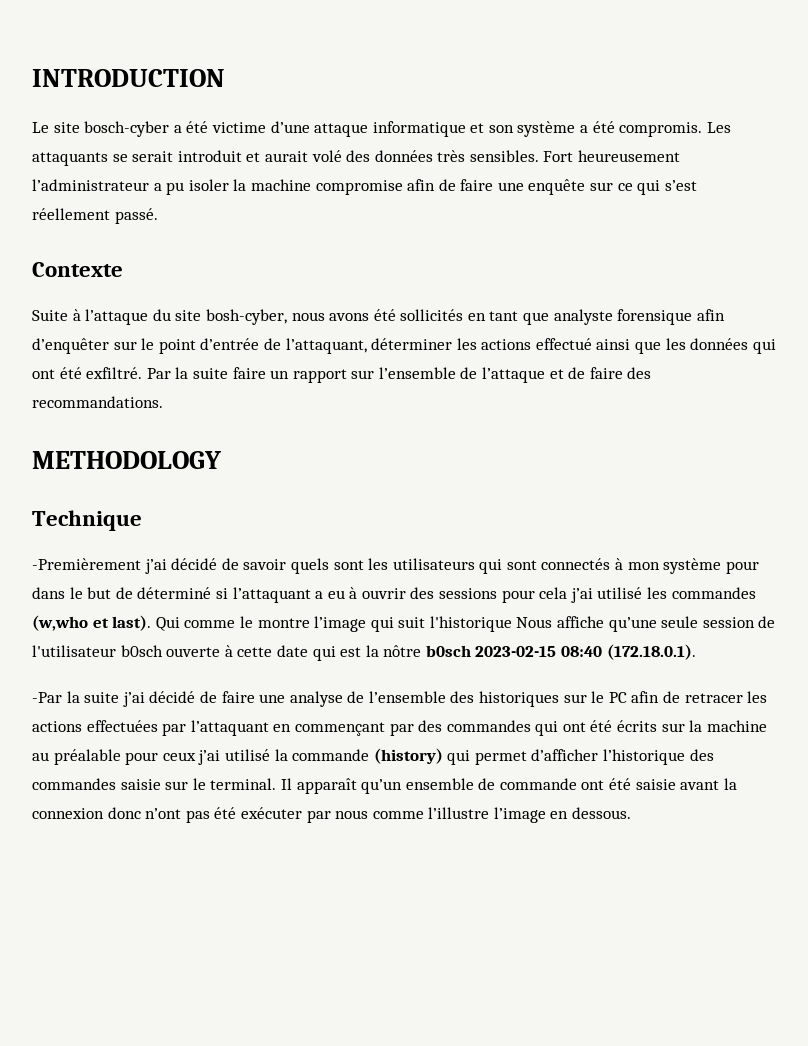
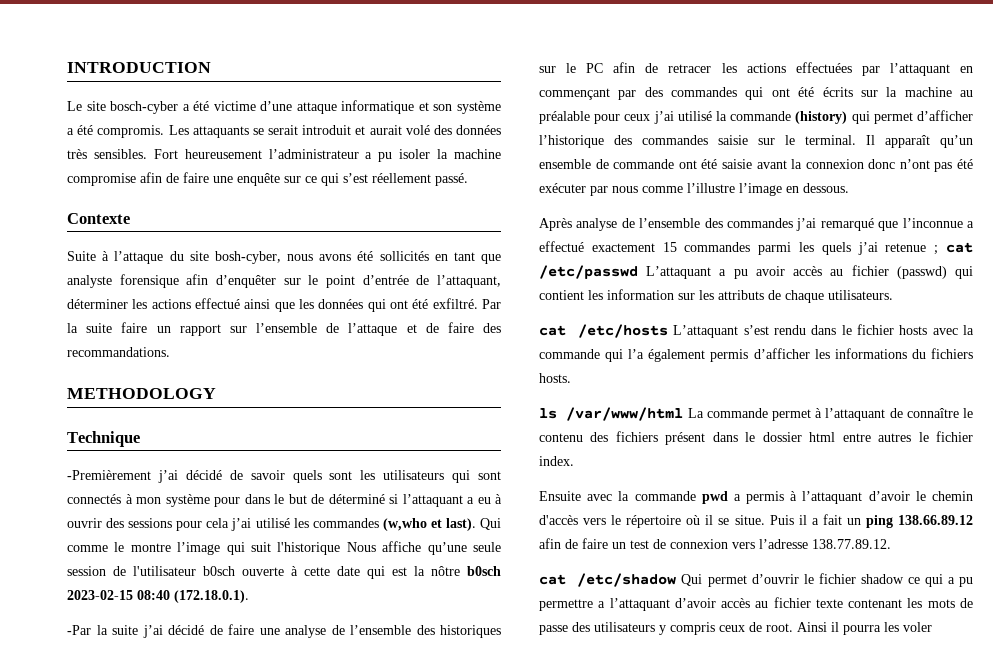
(632, 813) none -> [539,218,974,231] [539,241,973,255] [539,265,973,279] [539,289,893,303] [539,324,974,338] [539,348,973,362] [539,373,571,383] [539,407,973,421] [539,431,973,445] [539,456,574,466] [539,491,973,504] [539,514,973,528] [539,538,891,549] [539,573,973,587] [539,597,973,611] [539,622,932,635] // Après analyse de l’ensemble des commandes j’ai remarqué que l’inconnue a effectué exactement 15 commandes parmi les quels j’ai retenue ; cat /etc/passwd L’attaquant a pu avoir accès au fichier (passwd) qui contient les information sur les attributs de chaque utilisateurs. // cat /etc/hosts L’attaquant s’est rendu dans le fichier hosts avec la commande qui l’a également permis d’afficher les informations du fichiers hosts. // ls /var/www/html La commande permet à l’attaquant de connaître le contenu des fichiers présent dans le dossier html entre autres le fichier index. // Ensuite avec la commande pwd a permis à l’attaquant d’avoir le chemin d'accès vers le répertoire où il se situe. Puis il a fait un ping 138.66.89.12 afin de faire un test de connexion vers l’adresse 138.77.89.12. // cat /etc/shadow Qui permet d’ouvrir le fichier shadow ce qui a pu permettre a l’attaquant d’avoir accès au fichier texte contenant les mots de passe des utilisateurs y compris ceux de root. Ainsi il pourra les voler

